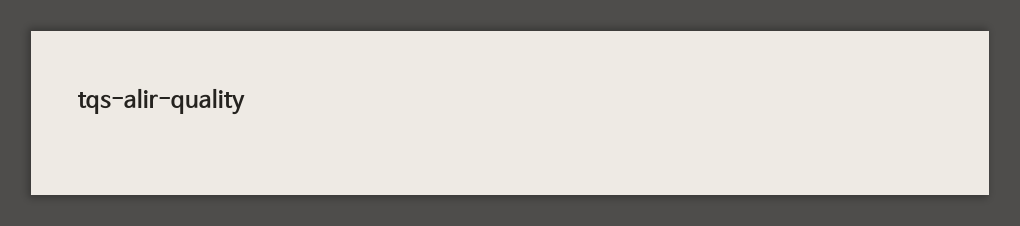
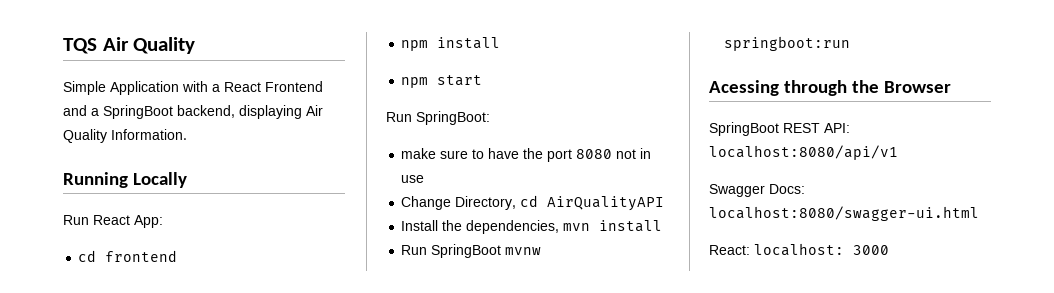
[78,88,245,115] tqs-alir-quality -> [63,37,196,54] [63,81,323,95] [63,105,323,119] [63,129,187,143] [63,172,187,188] [63,215,163,228] [78,250,178,262] [401,37,501,51] [401,75,483,88] [386,111,490,125] [401,148,652,162] [401,175,425,183] [401,195,665,211] [401,220,663,234] [401,244,542,258] [724,36,851,51] [709,80,951,96] [709,122,850,136] [709,145,898,160] [709,184,805,197] [709,206,979,221] [709,243,889,256] TQS Air Quality // Simple Application with a React Frontend and a SpringBoot backend, displaying Air Quality Information. // Running Locally // Run React App: // cd frontend // npm install // npm start // Run SpringBoot: // make sure to have the port 8080 not in use // Change Directory, cd AirQualityAPI // Install the dependencies, mvn install // Run SpringBoot mvnw springboot:run // Acessing through the Browser // SpringBoot REST API: localhost:8080/api/v1 // Swagger Docs: localhost:8080/swagger-ui.html // React: localhost: 3000

